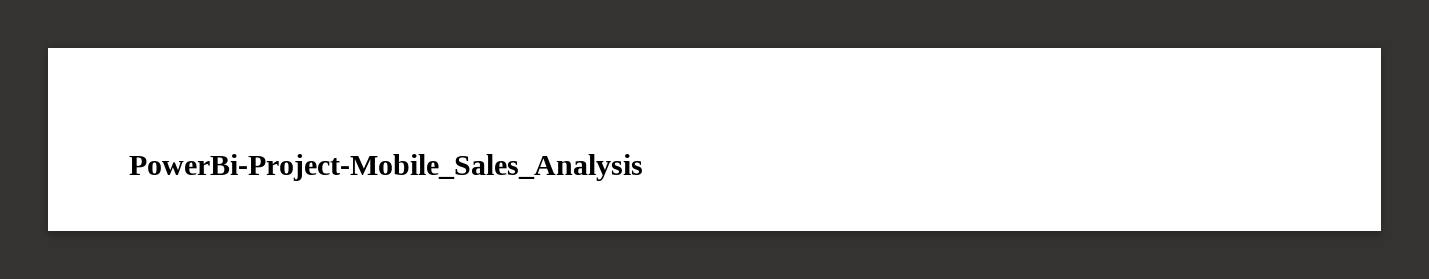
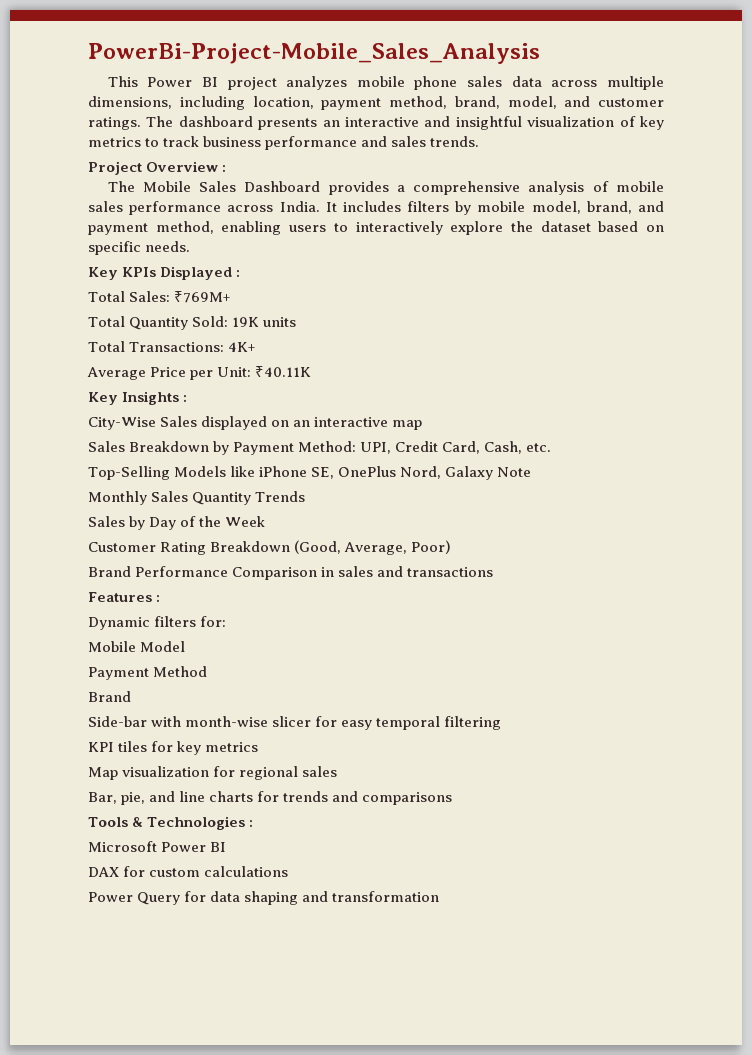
(643, 167) none -> [107,76,664,90] [88,96,664,110] [88,116,664,130] [88,136,480,150] [88,161,227,175] [107,181,665,195] [88,201,664,215] [88,221,664,235] [88,241,191,255] [88,266,241,280] [88,291,232,303] [88,316,297,330] [88,341,257,352] [87,366,312,380] [88,391,188,405] [88,416,423,430] [88,441,552,455] [88,466,532,480] [88,491,306,505] [88,516,266,530] [88,540,452,555] [88,566,494,580] [88,592,161,602] [88,616,227,630] [88,641,186,652] [88,666,208,680] [88,691,131,702] [88,716,502,730] [88,741,259,755] [88,766,338,780] [88,791,453,805] [88,816,254,830] [88,841,227,852] [88,866,289,877] [88,891,440,905] // This Power BI project analyzes mobile phone sales data across multiple dimensions, including location, payment method, brand, model, and customer ratings. The dashboard presents an interactive and insightful visualization of key metrics to track business performance and sales trends. // Project Overview : // The Mobile Sales Dashboard provides a comprehensive analysis of mobile sales performance across India. It includes filters by mobile model, brand, and payment method, enabling users to interactively explore the dataset based on specific needs. // Key KPIs Displayed : // Total Sales: ₹769M+ // Total Quantity Sold: 19K units // Total Transactions: 4K+ // Average Price per Unit: ₹40.11K // Key Insights : // City-Wise Sales displayed on an interactive map // Sales Breakdown by Payment Method: UPI, Credit Card, Cash, etc. // Top-Selling Models like iPhone SE, OnePlus Nord, Galaxy Note // Monthly Sales Quantity Trends // Sales by Day of the Week // Customer Rating Breakdown (Good, Average, Poor) // Brand Performance Comparison in sales and transactions // Features : // Dynamic filters for: // Mobile Model // Payment Method // Brand // Side-bar with month-wise slicer for easy temporal filtering // KPI tiles for key metrics // Map visualization for regional sales // Bar, pie, and line charts for trends and comparisons // Tools & Technologies : // Microsoft Power BI // DAX for custom calculations // Power Query for data shaping and transformation

